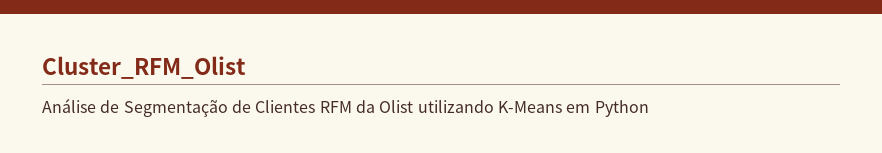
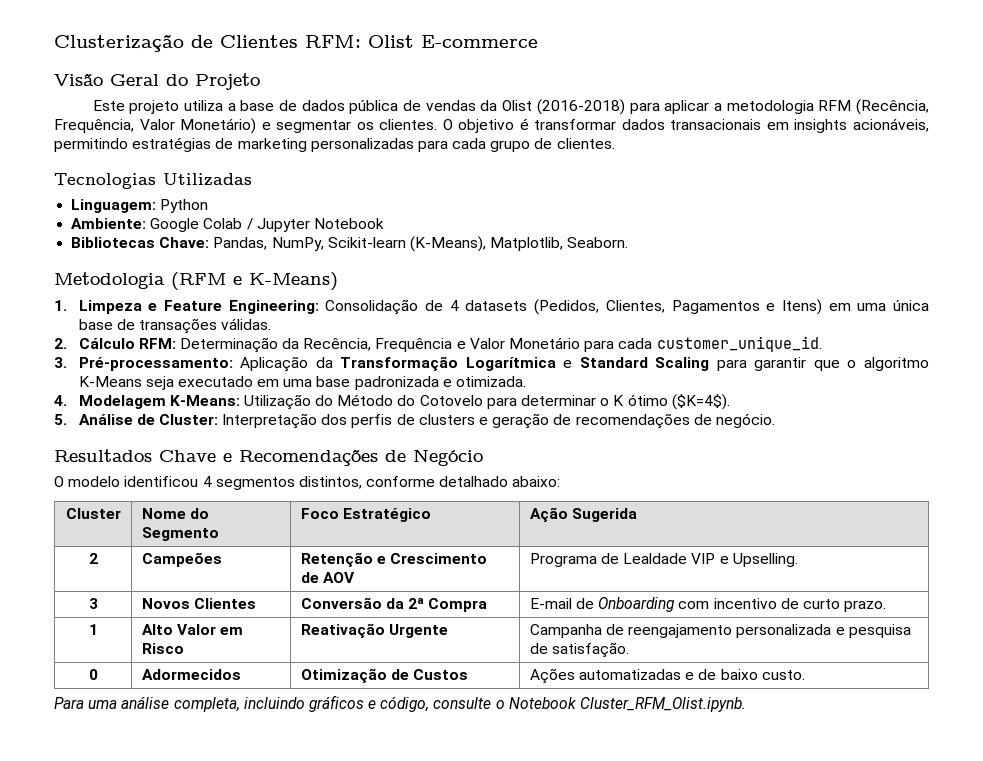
[42,56,246,79] [42,98,649,117] Cluster_RFM_Olist // Análise de Segmentação de Clientes RFM da Olist utilizando K-Means em Python -> [54,34,538,52] [54,73,260,90] [92,99,929,115] [54,118,929,134] [54,137,615,152] [54,173,252,189] [71,199,209,213] [71,218,384,232] [71,236,629,252] [54,272,338,291] [54,299,929,315] [78,318,272,334] [54,336,822,353] [54,356,930,372] [78,376,527,390] [54,394,730,410] [54,413,775,429] [54,449,483,466] [54,476,561,490] [65,508,121,519] [141,508,209,519] [141,527,219,541] [300,508,431,522] [529,507,637,522] [88,553,98,564] [141,552,222,567] [300,552,488,567] [300,572,355,583] [529,553,798,567] [88,598,98,609] [141,598,256,609] [300,597,488,612] [529,597,887,612] [88,624,98,635] [141,624,244,635] [141,643,184,654] [300,623,448,638] [529,624,911,638] [529,642,629,658] [88,669,98,680] [141,669,241,680] [300,668,469,683] [529,668,805,684] [54,695,747,712] Clusterização de Clientes RFM: Olist E-commerce // Visão Geral do Projeto // Este projeto utiliza a base de dados pública de vendas da Olist (2016-2018) para aplicar a metodologia RFM (Recência, Frequência, Valor Monetário) e segmentar os clientes. O objetivo é transformar dados transacionais em insights acionáveis, permitindo estratégias de marketing personalizadas para cada grupo de clientes. // Tecnologias Utilizadas // Linguagem: Python // Ambiente: Google Colab / Jupyter Notebook // Bibliotecas Chave: Pandas, NumPy, Scikit-learn (K-Means), Matplotlib, Seaborn. // Metodologia (RFM e K-Means) // 1. Limpeza e Feature Engineering: Consolidação de 4 datasets (Pedidos, Clientes, Pagamentos e Itens) em uma única base de transações válidas. // 2. Cálculo RFM: Determinação da Recência, Frequência e Valor Monetário para cada customer_unique_id. // 3. Pré-processamento: Aplicação da Transformação Logarítmica e Standard Scaling para garantir que o algoritmo K-Means seja executado em uma base padronizada e otimizada. // 4. Modelagem K-Means: Utilização do Método do Cotovelo para determinar o K ótimo ($K=4$). // 5. Análise de Cluster: Interpretação dos perfis de clusters e geração de recomendações de negócio. // Resultados Chave e Recomendações de Negócio // O modelo identificou 4 segmentos distintos, conforme detalhado abaixo: // Cluster | Nome do Segmento | Foco Estratégico | Ação Sugerida // 2 | Campeões | Retenção e Crescimento de AOV | Programa de Lealdade VIP e Upselling. // 3 | Novos Clientes | Conversão da 2ª Compra | E-mail de Onboarding com incentivo de curto prazo. // 1 | Alto Valor em Risco | Reativação Urgente | Campanha de reengajamento personalizada e pesquisa de satisfação. // 0 | Adormecidos | Otimização de Custos | Ações automatizadas e de baixo custo. // Para uma análise completa, incluindo gráficos e código, consulte o Notebook Cluster_RFM_Olist.ipynb.

